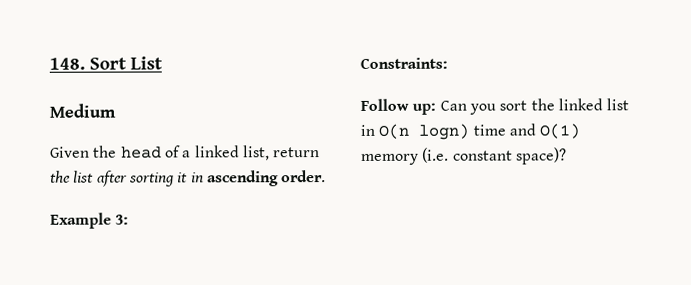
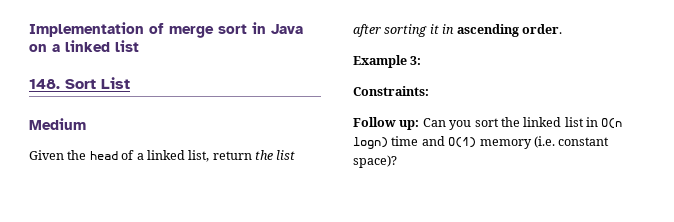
(49, 63) none -> [29,22,303,38] [29,40,139,52] Implementation of merge sort in Java on a linked list //

